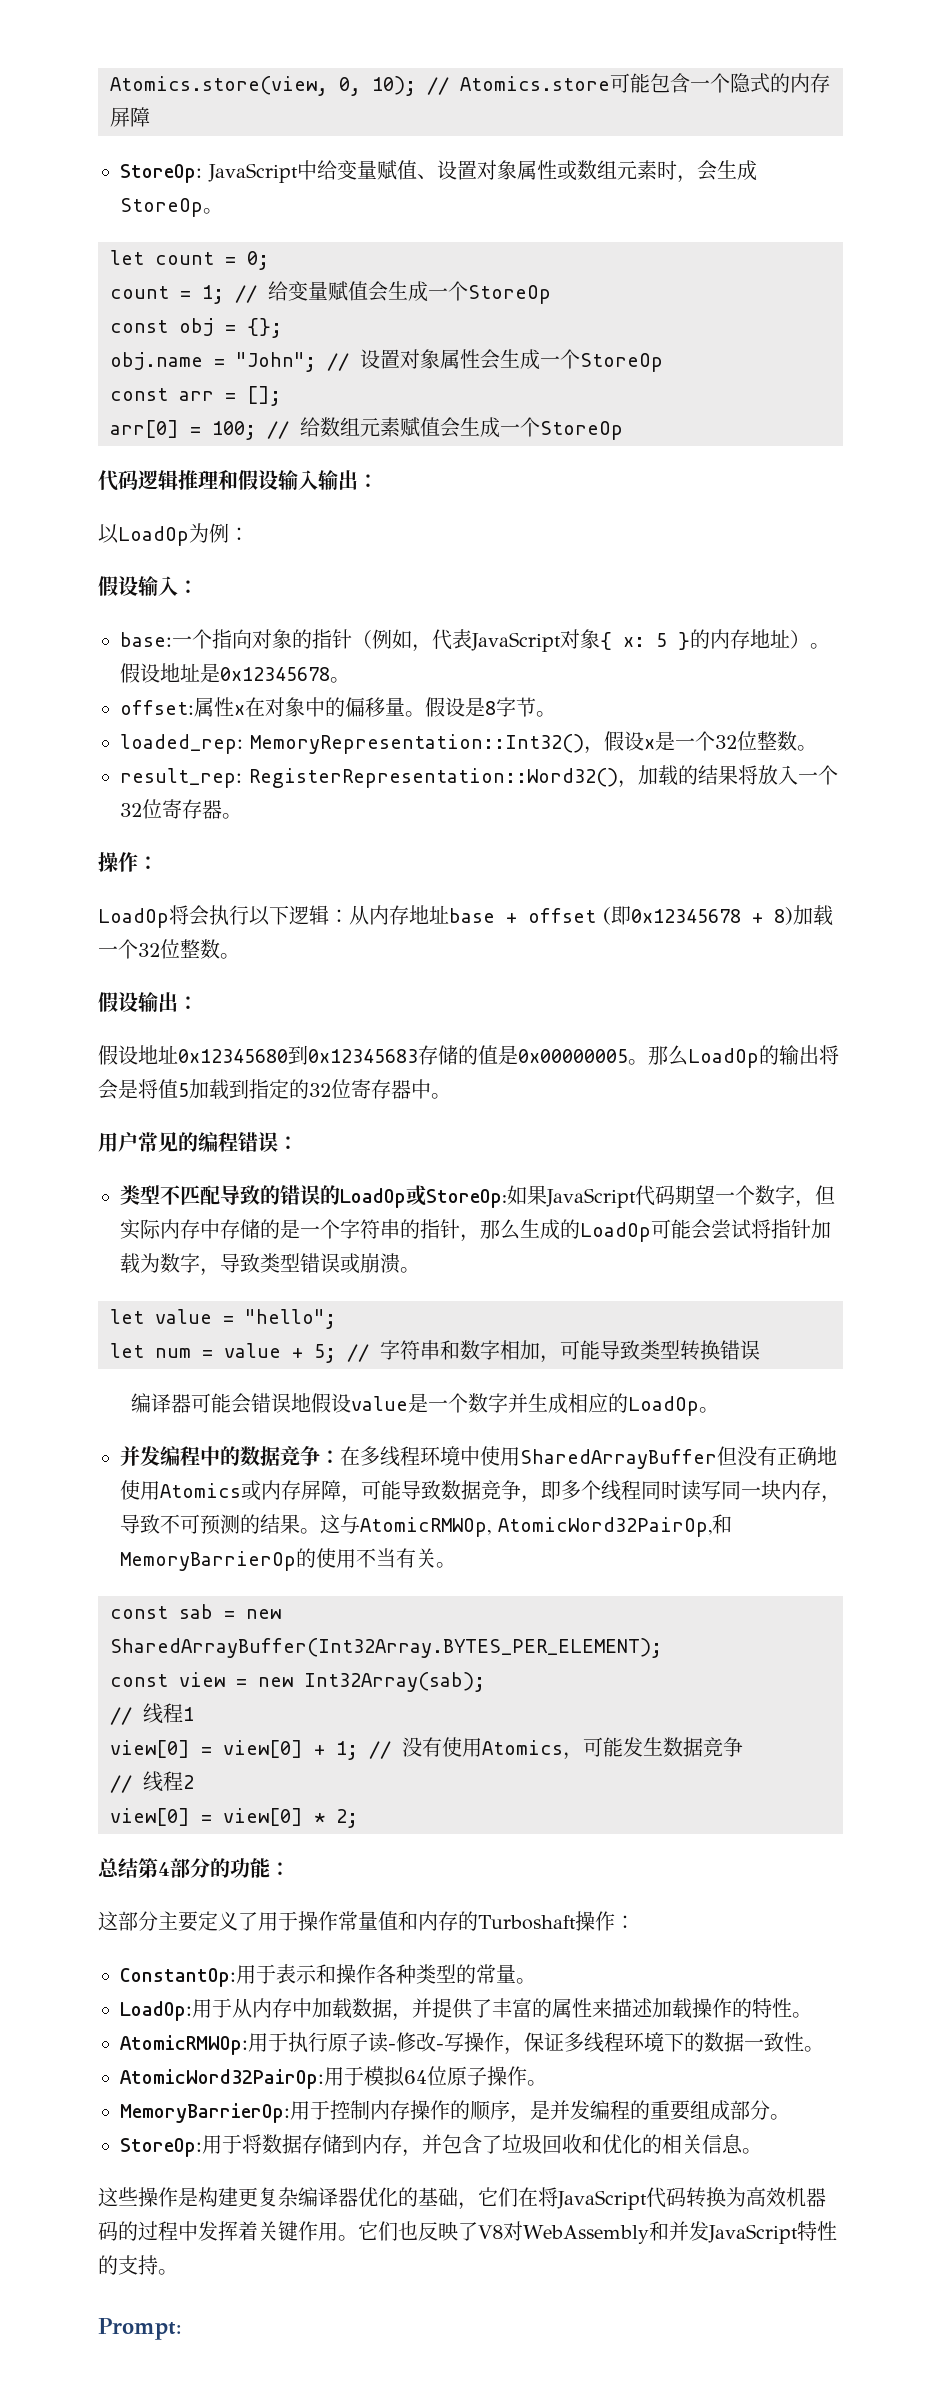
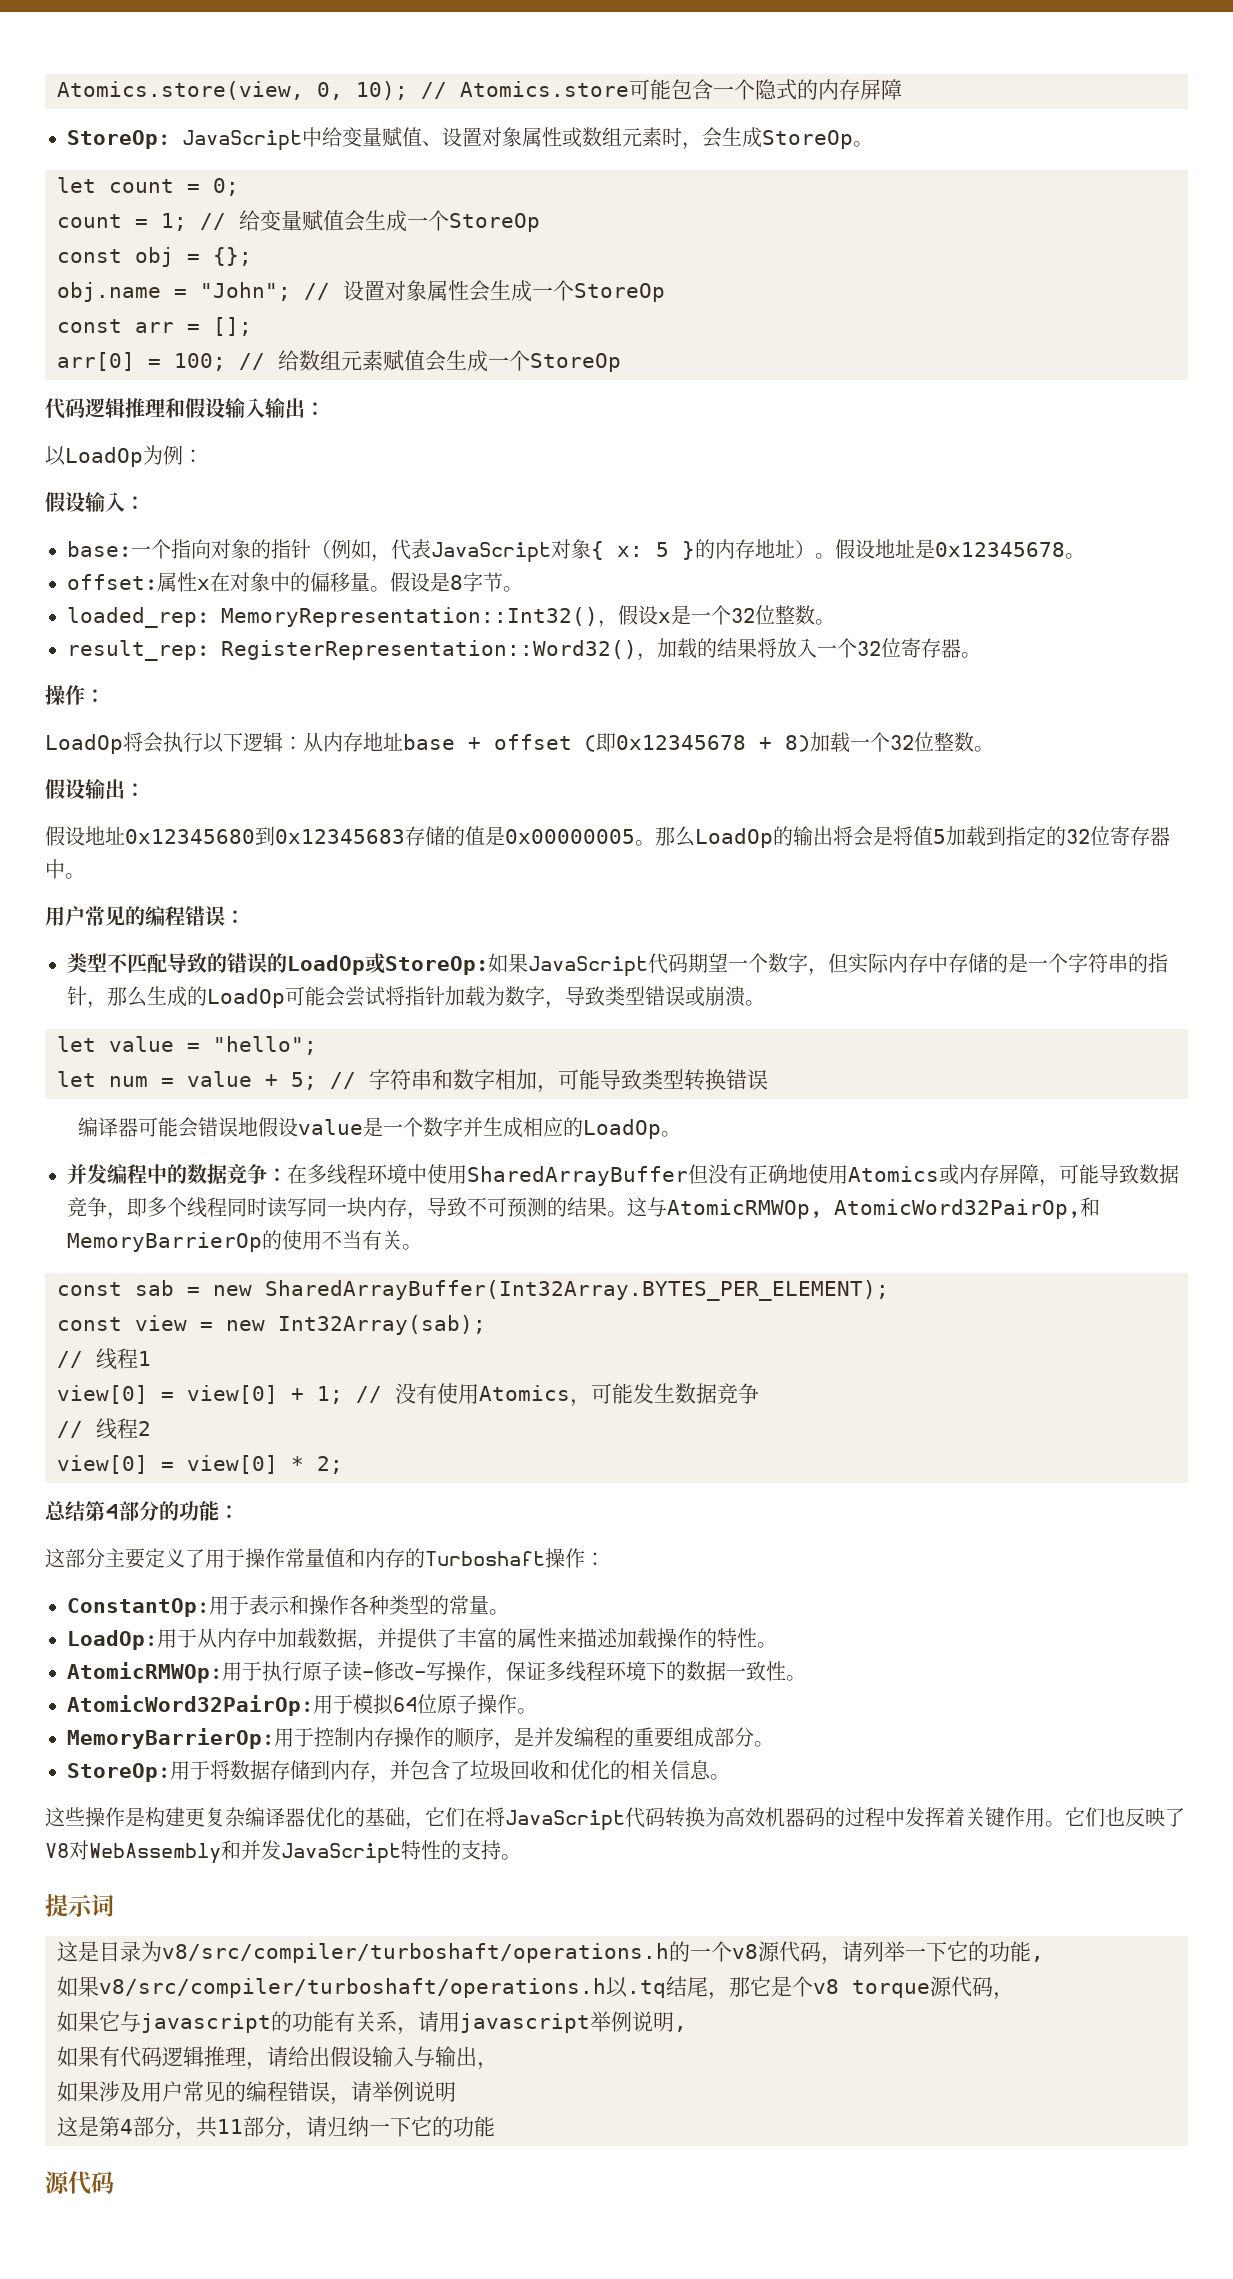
[98,2318,182,2340] Prompt: -> [45,1894,114,1917] [57,1941,1044,1965] [57,1976,1014,2000] [57,2011,687,2035] [57,2046,498,2070] [57,2081,456,2105] [57,2116,495,2140] [45,2171,114,2195] 提示词 // 这是目录为v8/src/compiler/turboshaft/operations.h的一个v8源代码，请列举一下它的功能, // 如果v8/src/compiler/turboshaft/operations.h以.tq结尾，那它是个v8 torque源代码， // 如果它与javascript的功能有关系，请用javascript举例说明, // 如果有代码逻辑推理，请给出假设输入与输出， // 如果涉及用户常见的编程错误，请举例说明 // 这是第4部分，共11部分，请归纳一下它的功能 // 源代码

